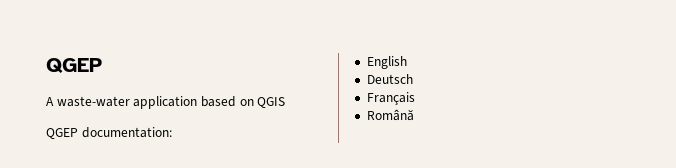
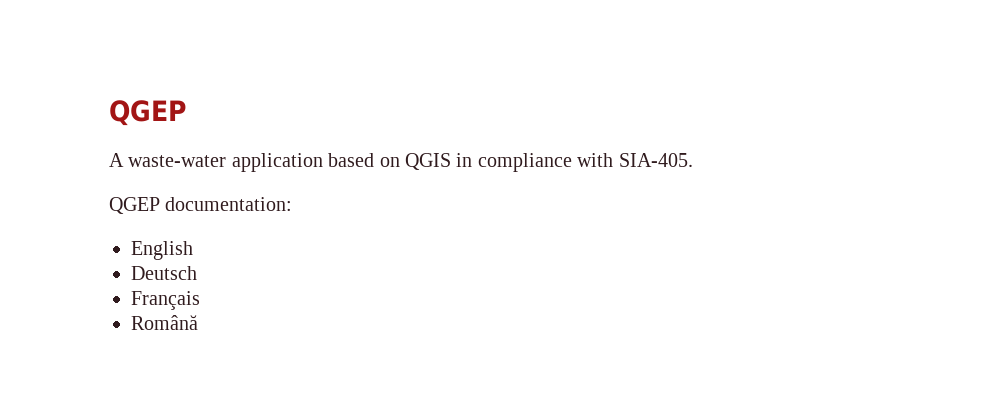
(286, 102) none -> [456,153,693,172] in compliance with SIA-405.

